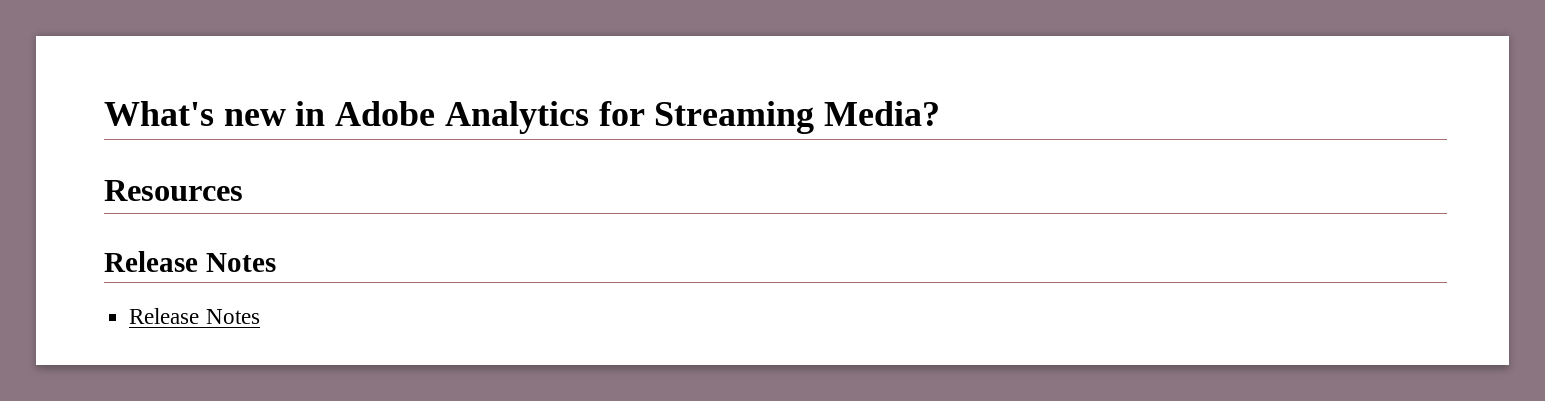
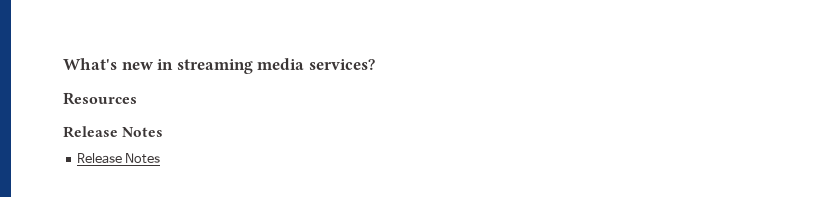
[335,101,941,134] Adobe Analytics for Streaming Media? -> [176,58,375,74] streaming media services?

